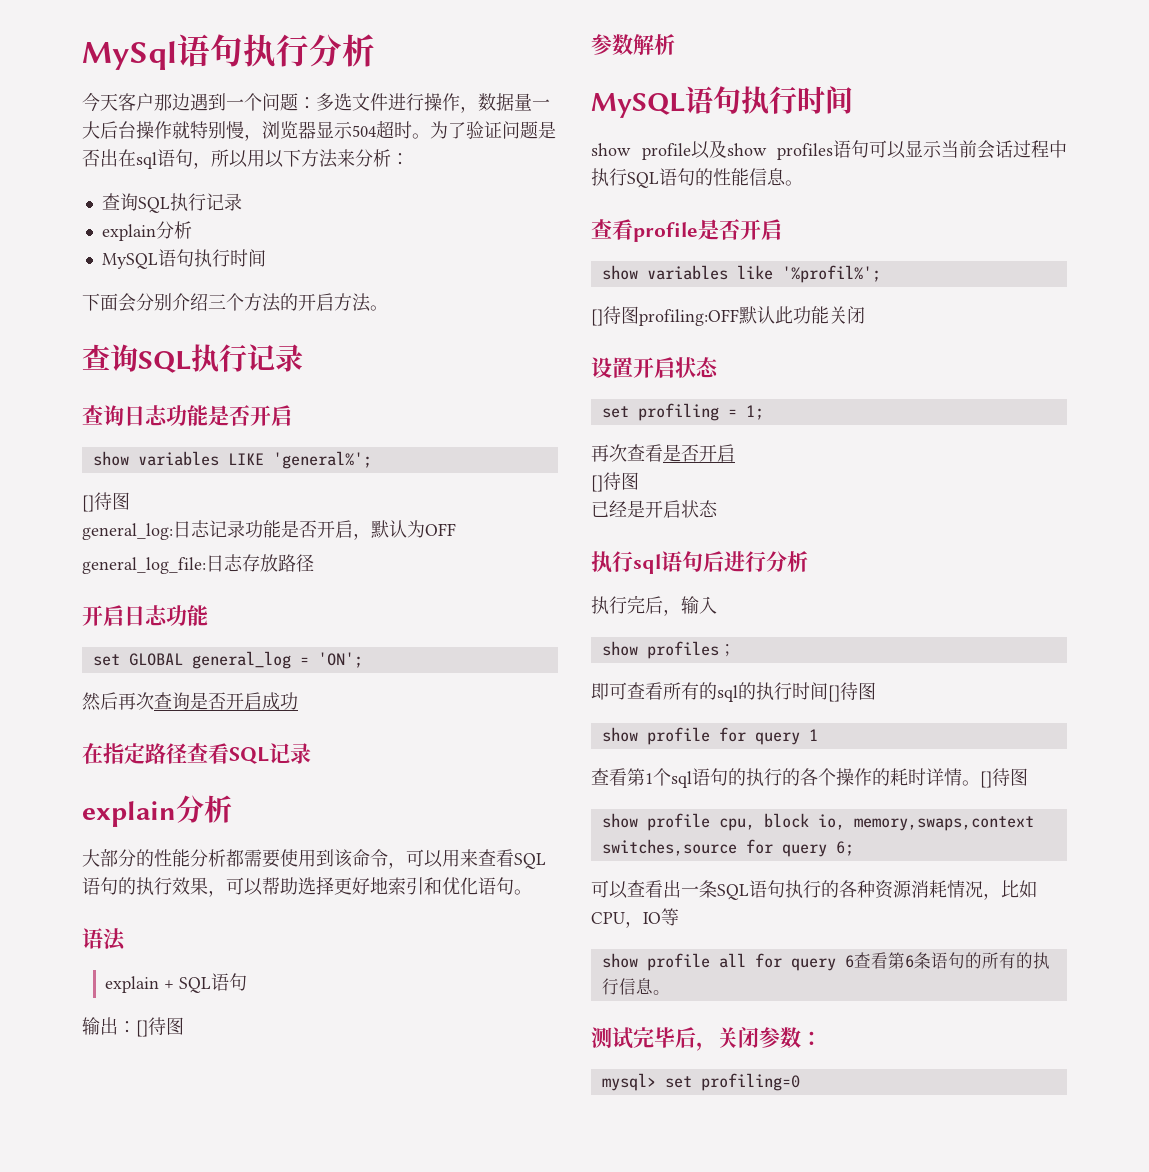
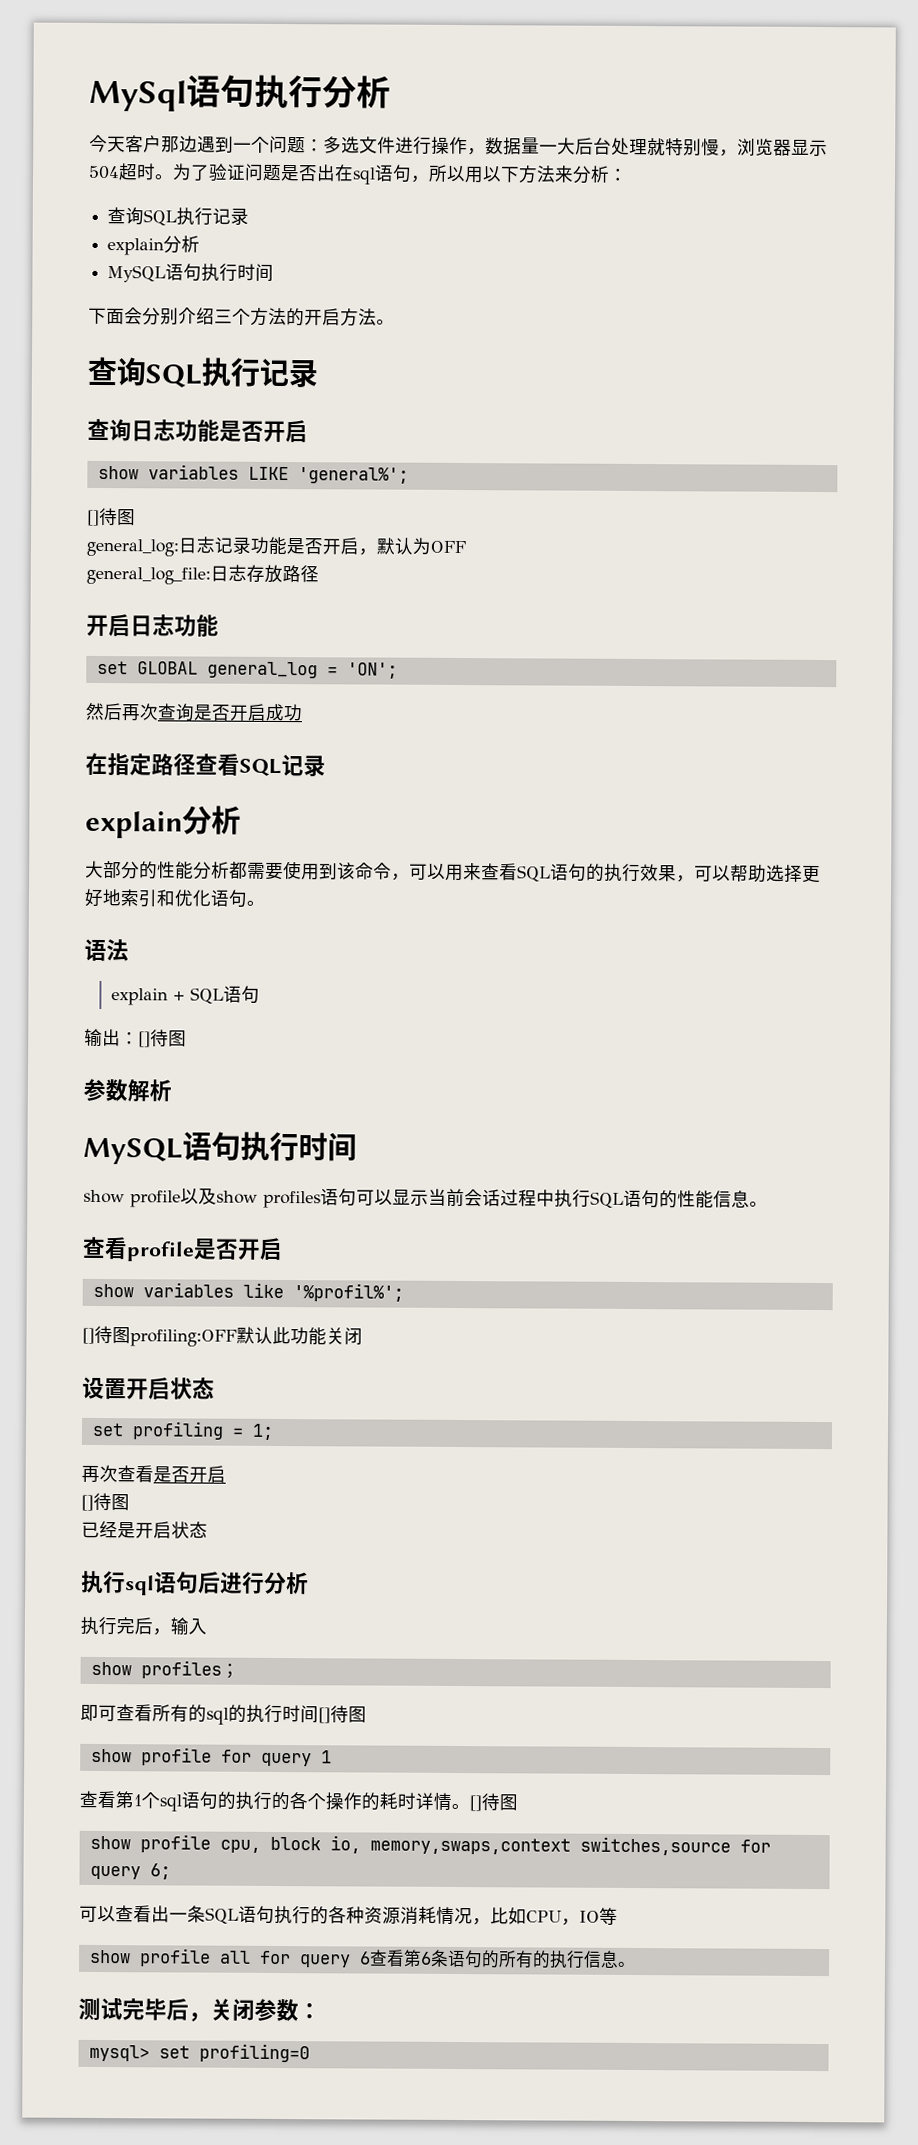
[136,121,172,139] 操作 -> [611,137,648,156] 处理

